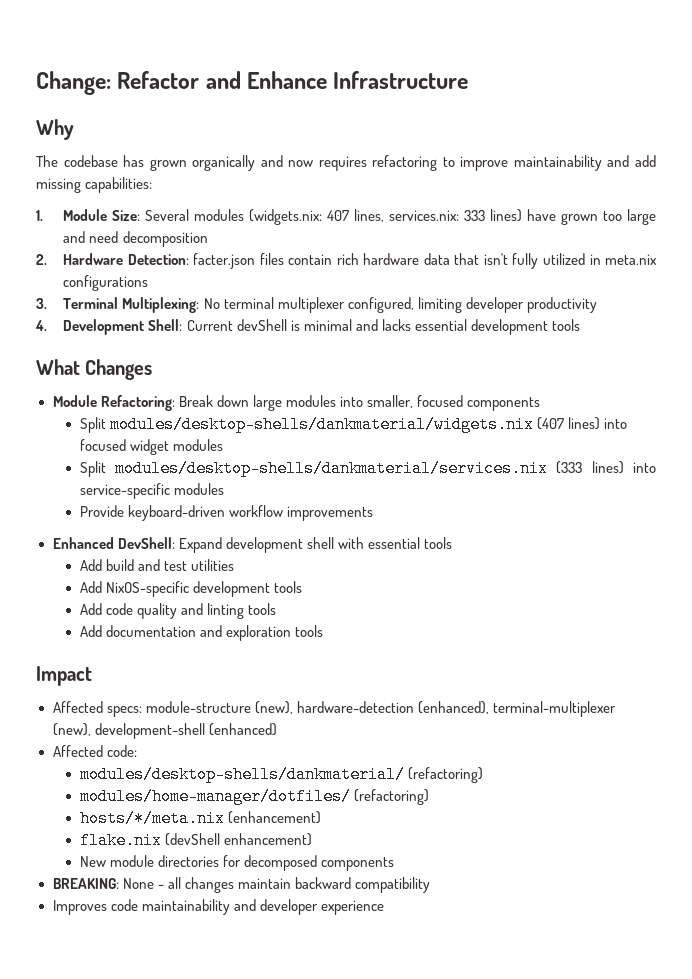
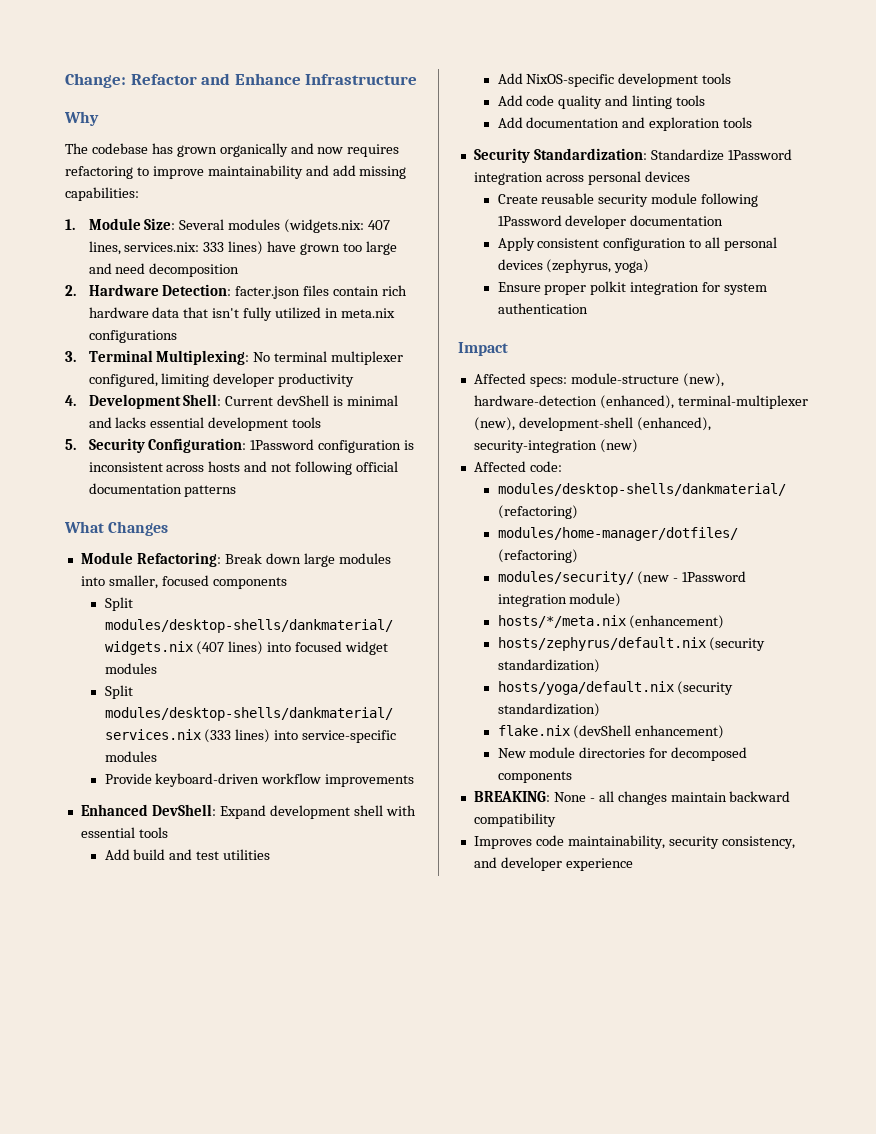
(580, 325) none -> [65,438,415,453] [88,461,399,475] [88,483,237,497] // 5. Security Configuration: 1Password configuration is inconsistent across hosts and not following official documentation patterns
(324, 631) none -> [473,148,792,163] [473,171,690,185] [497,193,759,207] [497,215,724,229] [497,237,778,251] [497,259,650,273] [497,281,768,295] [497,303,588,314] // Security Standardization: Standardize 1Password integration across personal devices // Create reusable security module following 1Password developer documentation // Apply consistent configuration to all personal devices (zephyrus, yoga) // Ensure proper polkit integration for system authentication
[208,723,277,736] (enhanced) -> [636,417,711,431] [473,439,638,453] (enhanced), security-integration (new)
[79,810,321,827] hosts/*/meta.nix (enhancement) -> [497,571,747,585] [497,593,622,607] [497,615,725,629] [497,637,766,651] [497,659,600,673] [497,681,734,695] [497,703,600,717] modules/security/ (new - 1Password integration module) // hosts/*/meta.nix (enhancement) // hosts/zephyrus/default.nix (security standardization) // hosts/yoga/default.nix (security standardization)
[141,899,230,915] maintainability -> [567,835,795,849] maintainability, security consistency,

